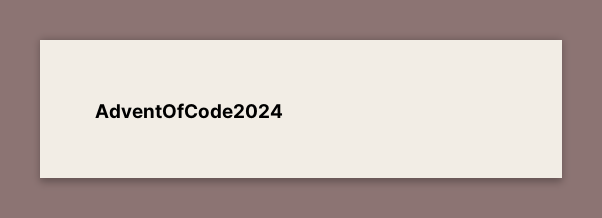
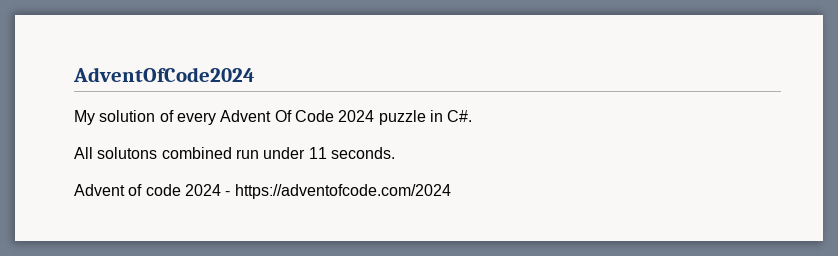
(283, 111) none -> [74,110,473,125] [74,147,395,159] [74,184,451,199] // My solution of every Advent Of Code 2024 puzzle in C#. // All solutons combined run under 11 seconds. // Advent of code 2024 - https://adventofcode.com/2024

